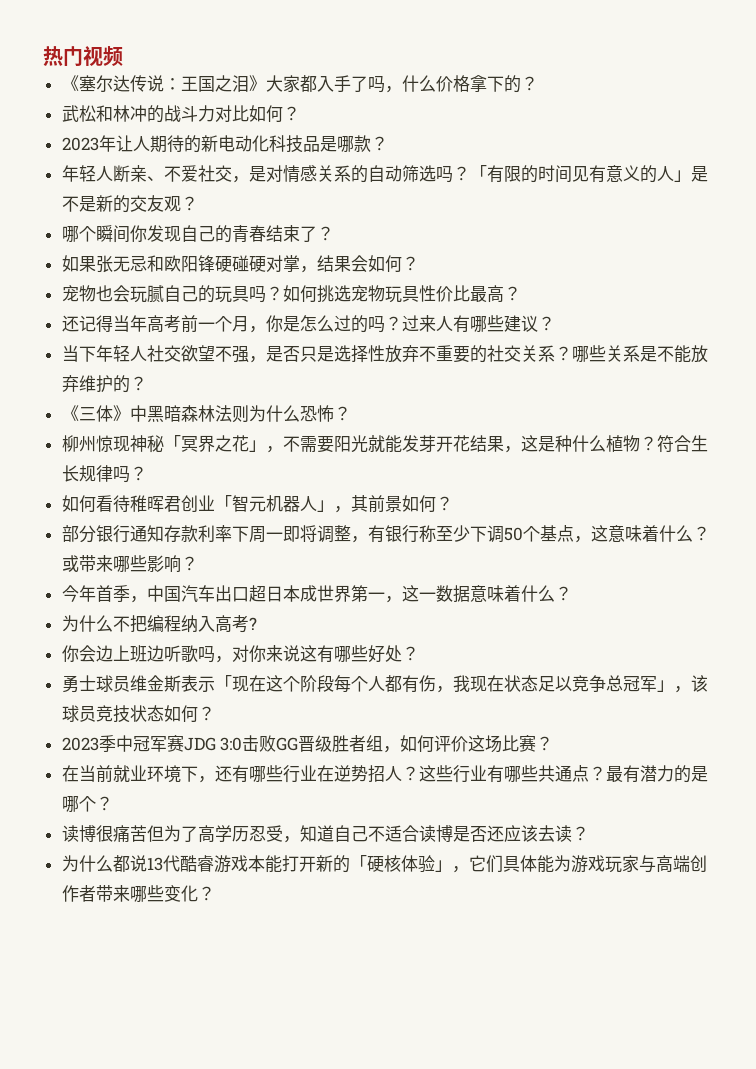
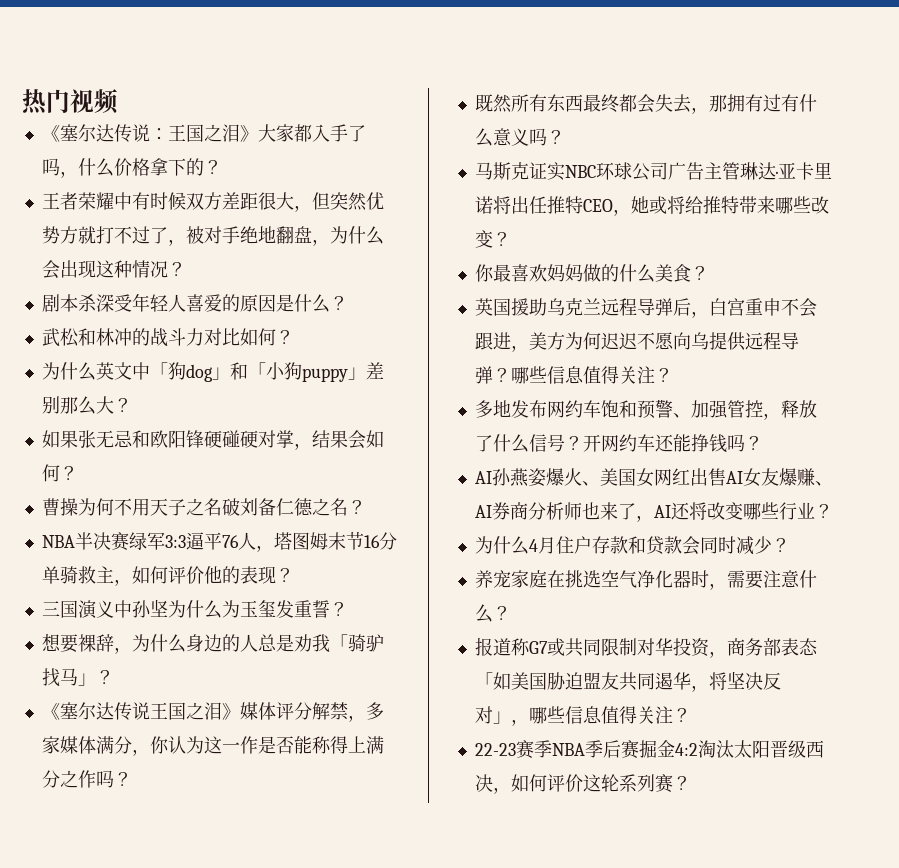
(538, 83) none -> [41,192,384,212] [41,226,384,246] [41,260,186,279] [41,293,348,313] // 王者荣耀中有时候双方差距很大，但突然优势方就打不过了，被对手绝地翻盘，为什么会出现这种情况？ // 剧本杀深受年轻人喜爱的原因是什么？
[61,135,388,153] [61,165,708,183] [61,195,198,213] [61,225,317,243] 2023年让人期待的新电动化科技品是哪款？ // 年轻人断亲、不爱社交，是对情感关系的自动筛选吗？「有限的时间见有意义的人」是不是新的交友观？ // 哪个瞬间你发现自己的青春结束了 -> [41,362,384,382] [41,396,114,415] 为什么英文中「狗dog」和「小狗puppy」差别那么大
[61,285,521,303] [61,315,555,333] [61,345,708,363] [61,375,147,393] [61,405,351,423] [61,435,708,453] [61,465,147,483] [61,495,453,513] [61,525,710,543] [61,555,198,573] [61,585,572,603] [61,615,257,633] [61,645,419,663] [61,675,708,693] [61,705,215,723] [61,734,384,752] 宠物也会玩腻自己的玩具吗？如何挑选宠物玩具性价比最高？ // 还记得当年高考前一个月，你是怎么过的吗？过来人有哪些建议？ // 当下年轻人社交欲望不强，是否只是选择性放弃不重要的社交关系？哪些关系是不能放弃维护的？ // 《三体》中黑暗森林法则为什么恐怖？ // 柳州惊现神秘「冥界之花」，不需要阳光就能发芽开花结果，这是种什么植物？符合生长规律吗？ // 如何看待稚晖君创业「智元机器人」，其前景如何？ // 部分银行通知存款利率下周一即将调整，有银行称至少下调50个基点，这意味着什么？或带来哪些影响？ // 今年首季，中国汽车出口超日本成世界第一，这一数据意味着什么？ // 为什么不把编程纳入高考? // 你会边上班边听歌吗，对你来说这有哪些好处？ // 勇士球员维金斯表示「现在这个阶段每个人都有伤，我现在状态足以竞争总冠军」，该球员竞技状态如何？ // 2023季中冠军赛JDG 3:0击败GG晋级胜者组 -> [41,498,366,516] [41,532,397,552] [41,566,294,586] [41,599,348,619] [41,633,384,654] [41,668,114,687] [41,702,384,722] [41,736,384,756] [41,770,132,788] [474,94,817,114] [474,128,565,147] [474,162,832,181] [474,196,829,216] [474,230,511,248] [474,264,709,283] [474,298,817,318] [474,332,799,352] [474,366,673,384] [474,399,817,420] [474,434,763,453] [474,468,833,487] [474,502,833,522] [474,536,790,555] [474,570,817,590] [474,604,511,623] [474,637,818,658] [474,671,781,692] [474,706,691,726] [474,740,824,759] [474,774,493,792] 曹操为何不用天子之名破刘备仁德之名？ // NBA半决赛绿军3:3逼平76人，塔图姆末节16分单骑救主，如何评价他的表现？ // 三国演义中孙坚为什么为玉玺发重誓？ // 想要裸辞，为什么身边的人总是劝我「骑驴找马」？ // 《塞尔达传说王国之泪》媒体评分解禁，多家媒体满分，你认为这一作是否能称得上满分之作吗？ // 既然所有东西最终都会失去，那拥有过有什么意义吗？ // 马斯克证实NBC环球公司广告主管琳达·亚卡里诺将出任推特CEO，她或将给推特带来哪些改变？ // 你最喜欢妈妈做的什么美食？ // 英国援助乌克兰远程导弹后，白宫重申不会跟进，美方为何迟迟不愿向乌提供远程导弹？哪些信息值得关注？ // 多地发布网约车饱和预警、加强管控，释放了什么信号？开网约车还能挣钱吗？ // AI孙燕姿爆火、美国女网红出售AI女友爆赚、AI券商分析师也来了，AI还将改变哪些行业？ // 为什么4月住户存款和贷款会同时减少？ // 养宠家庭在挑选空气净化器时，需要注意什么？ // 报道称G7或共同限制对华投资，商务部表态「如美国胁迫盟友共同遏华，将坚决反对」，哪些信息值得关注？ // 22-23赛季NBA季后赛掘金4:2淘汰太阳晋级西决
[485,735,520,753] 场比 -> [600,774,655,792] 轮系列
[61,765,708,783] [61,795,113,813] [61,825,589,843] [61,855,707,873] [61,885,215,903] // 在当前就业环境下，还有哪些行业在逆势招人？这些行业有哪些共通点？最有潜力的是哪个？ // 读博很痛苦但为了高学历忍受，知道自己不适合读博是否还应该去读？ // 为什么都说13代酷睿游戏本能打开新的「硬核体验」，它们具体能为游戏玩家与高端创作者带来哪些变化？ -> (691, 783) none

